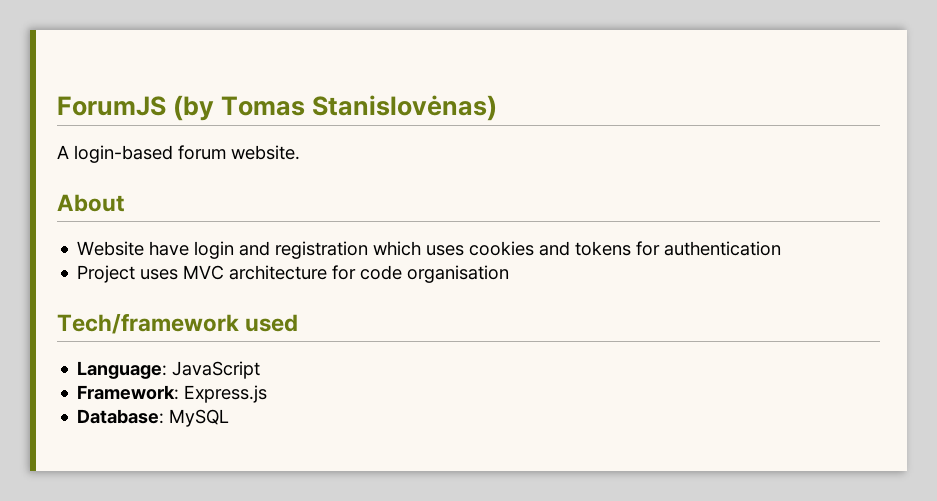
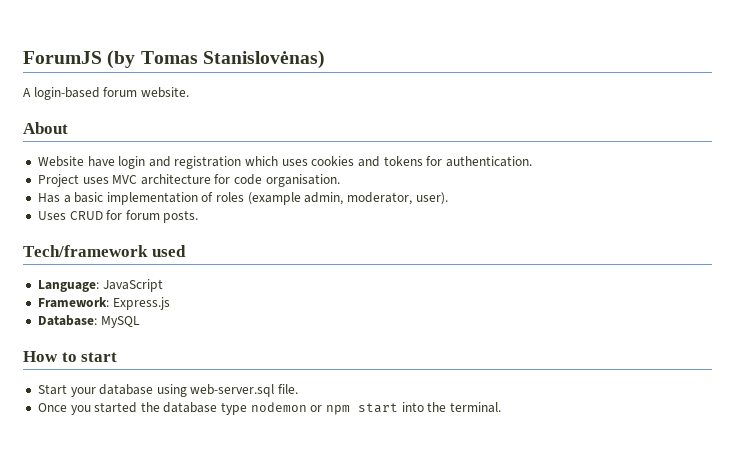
[664,241,782,256] authentication -> [445,156,532,167] authentication.
[407,265,510,283] organisation -> [265,174,340,187] [37,192,448,205] [37,210,199,223] organisation. // Has a basic implementation of roles (example admin, moderator, user). // Uses CRUD for forum posts.
(230, 418) none -> [23,351,118,362] [37,384,299,397] [37,402,501,415] // How to start // Start your database using web-server.sql file. // Once you started the database type nodemon or npm start into the terminal.

